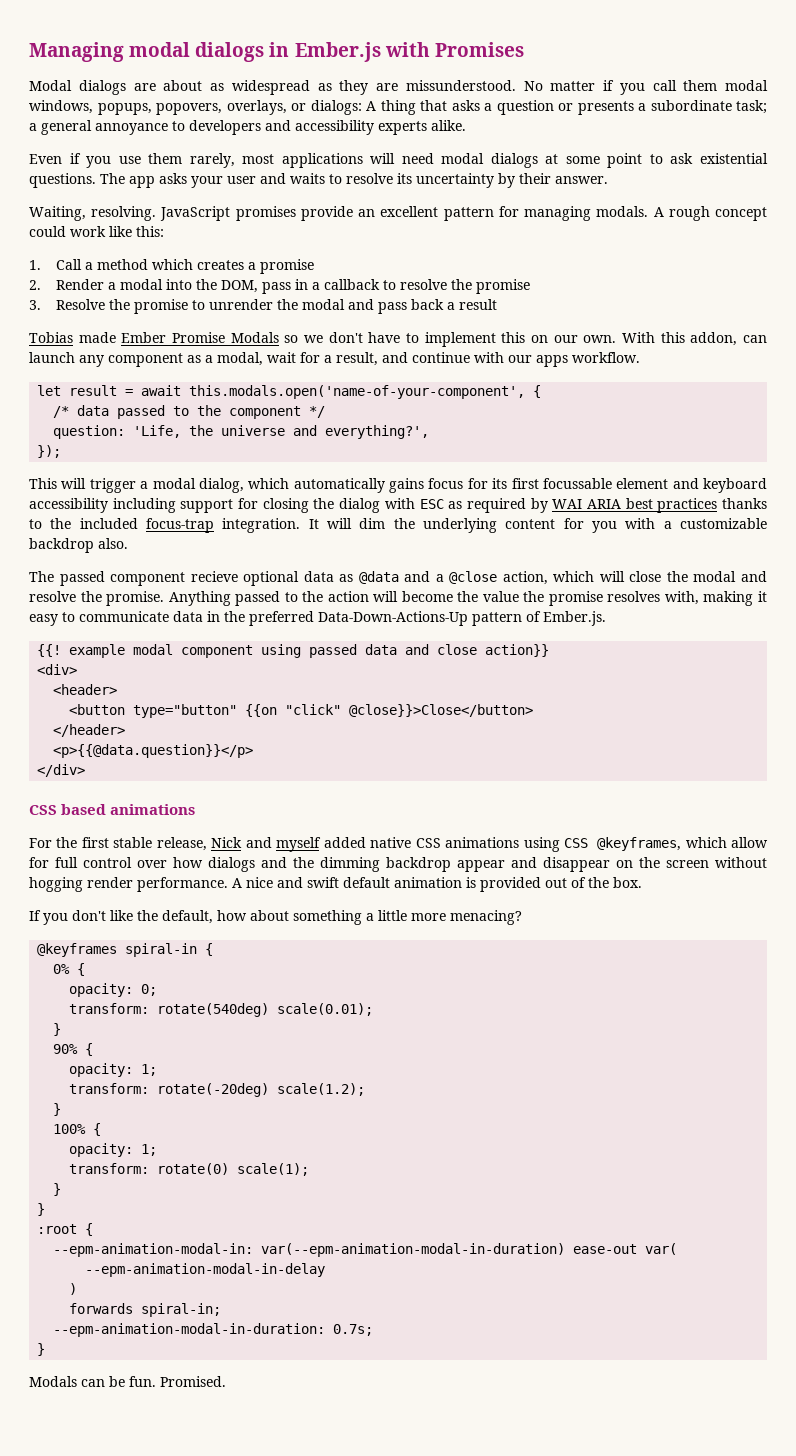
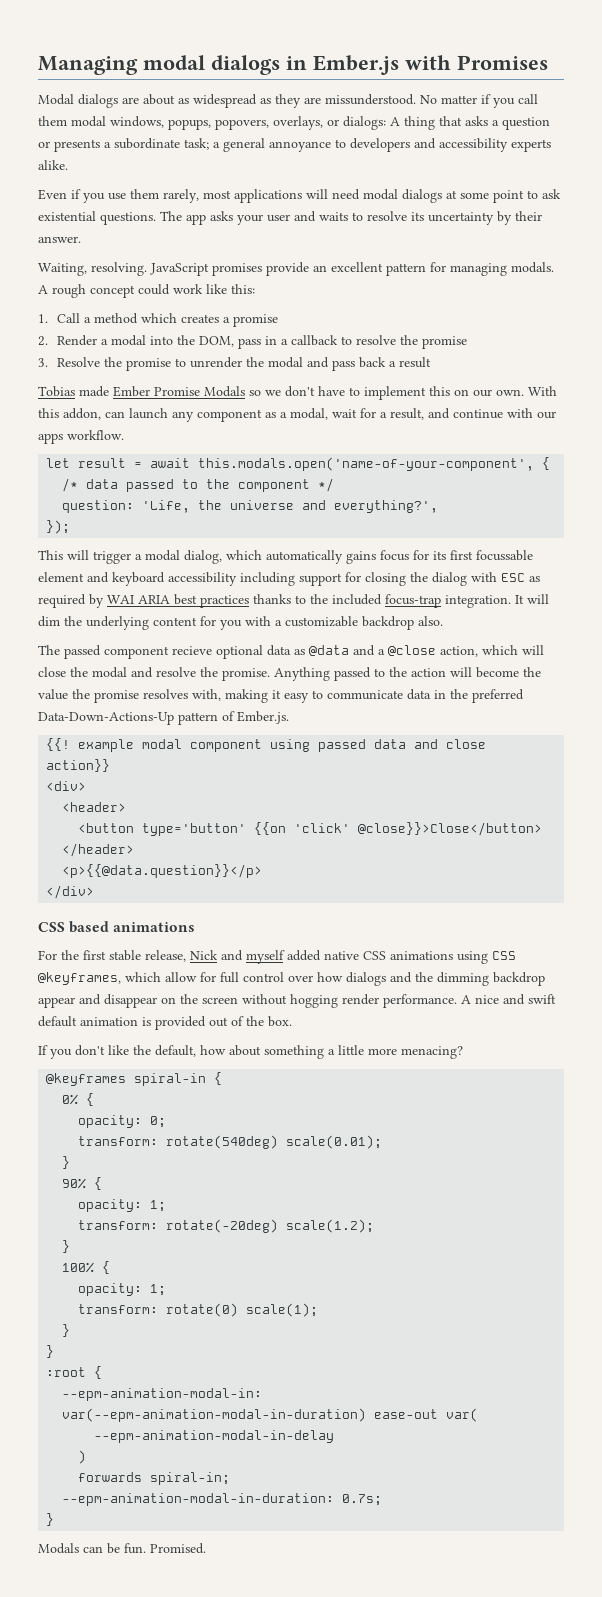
[133,704,342,718] type="button" {{on "click" -> [142,822,351,836] type='button' {{on 'click'

